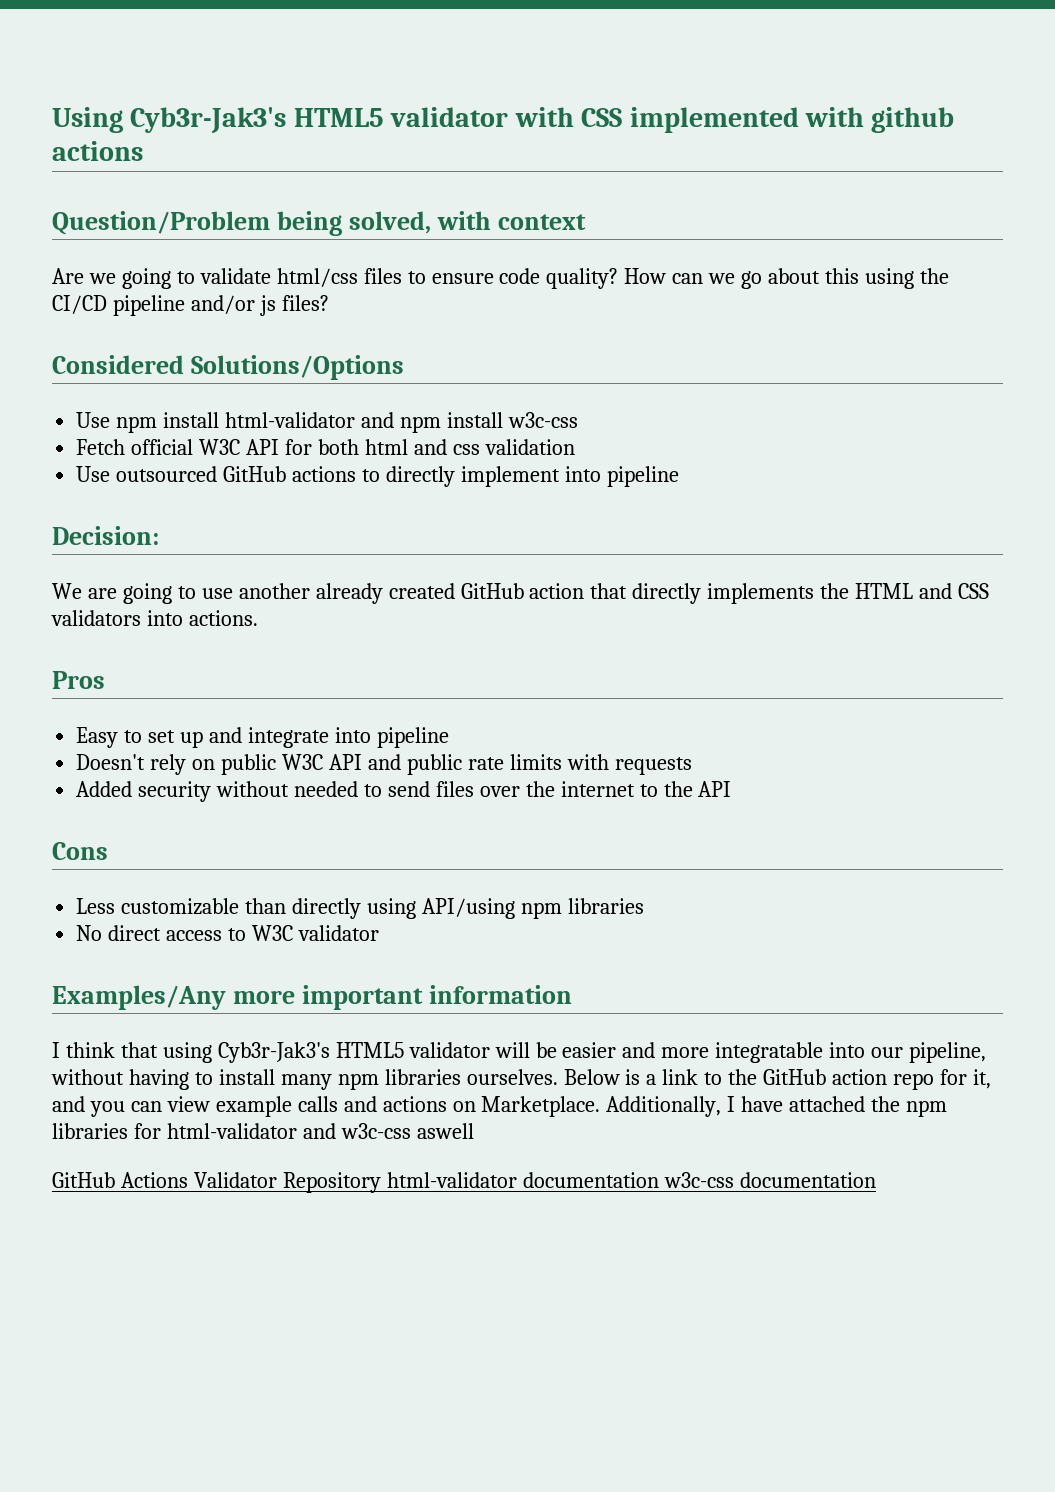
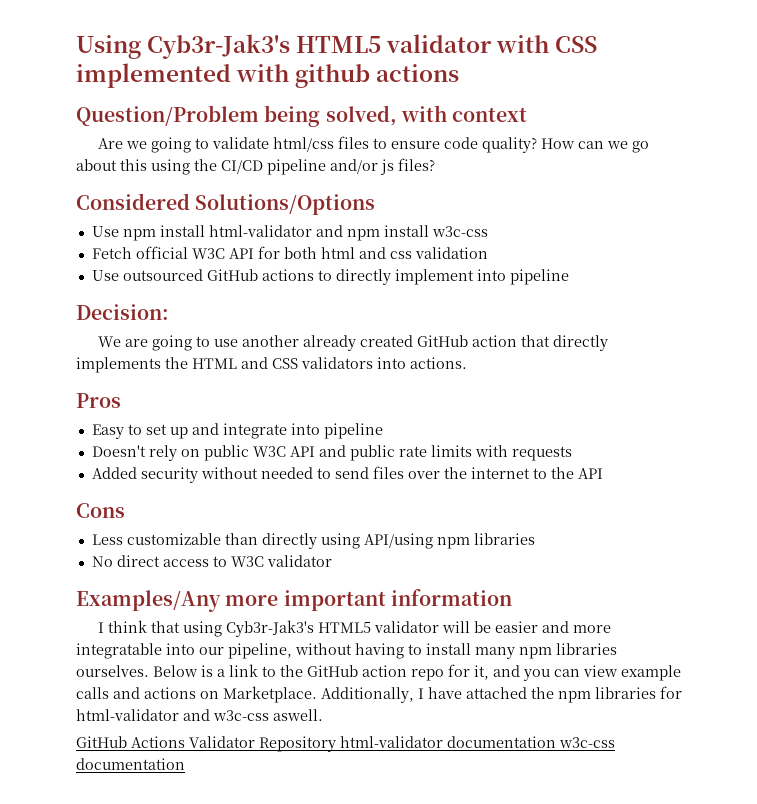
[416,1123,474,1139] aswell -> [273,709,323,721] aswell.

